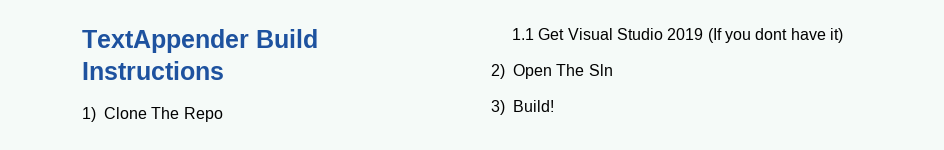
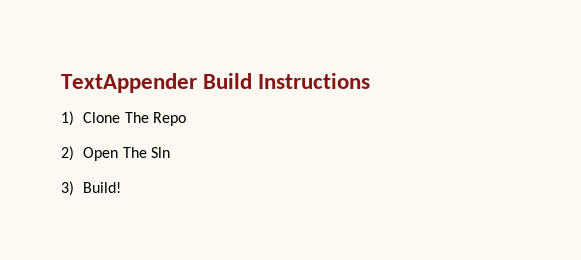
[512,28,843,43] // 1.1 Get Visual Studio 2019 (If you dont have it) -> (187, 119) none

